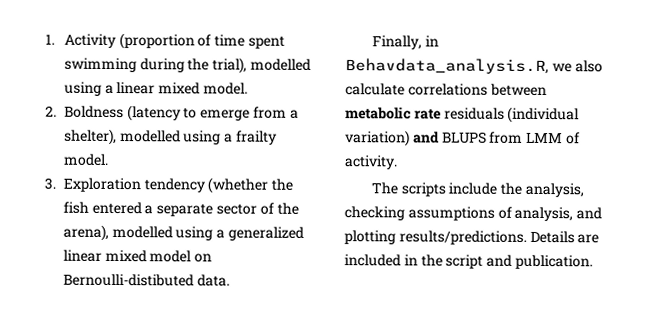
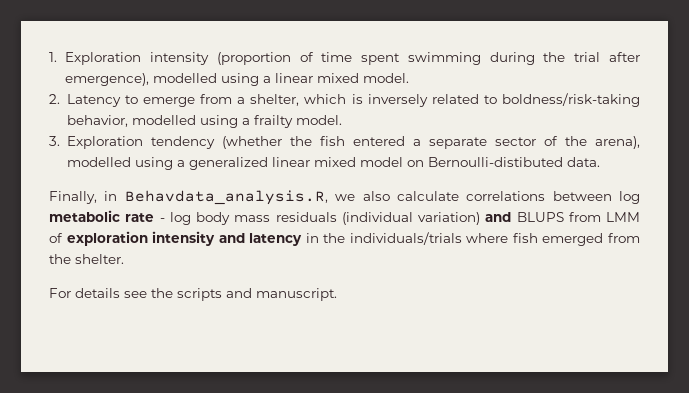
[63,33,116,48] Activity -> [65,52,210,65] Exploration intensity
[212,57,248,74] trial), -> [574,52,640,62] [65,73,150,86] trial after emergence),
[63,105,181,122] Boldness (latency -> [66,94,121,107] Latency
[63,128,117,145] shelter), -> [250,93,641,107] [66,115,128,127] shelter, which is inversely related to boldness/risk-taking behavior,
(547, 90) none -> [619,191,640,204] log
(441, 114) none -> [159,212,271,225] - log body mass
[344,155,398,170] [370,182,584,198] [344,206,603,222] [344,230,600,245] [344,254,593,270] activity. // The scripts include the analysis, checking assumptions of analysis, and plotting results/predictions. Details are included in the script and publication. -> [66,231,640,246] [49,254,124,264] [49,288,337,301] exploration intensity and latency in the individuals/trials where fish emerged from the shelter. // For details see the scripts and manuscript.

